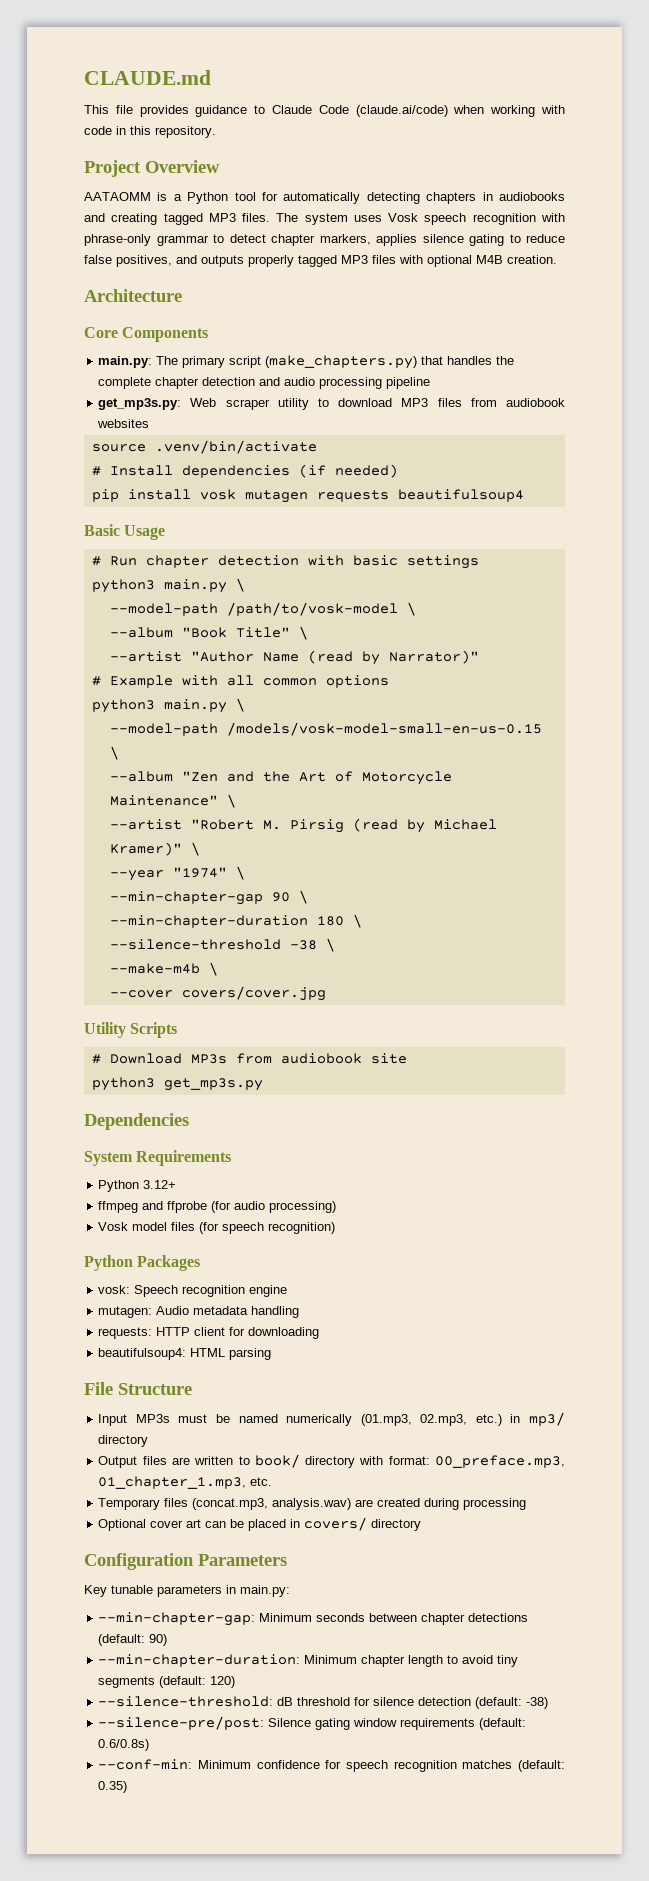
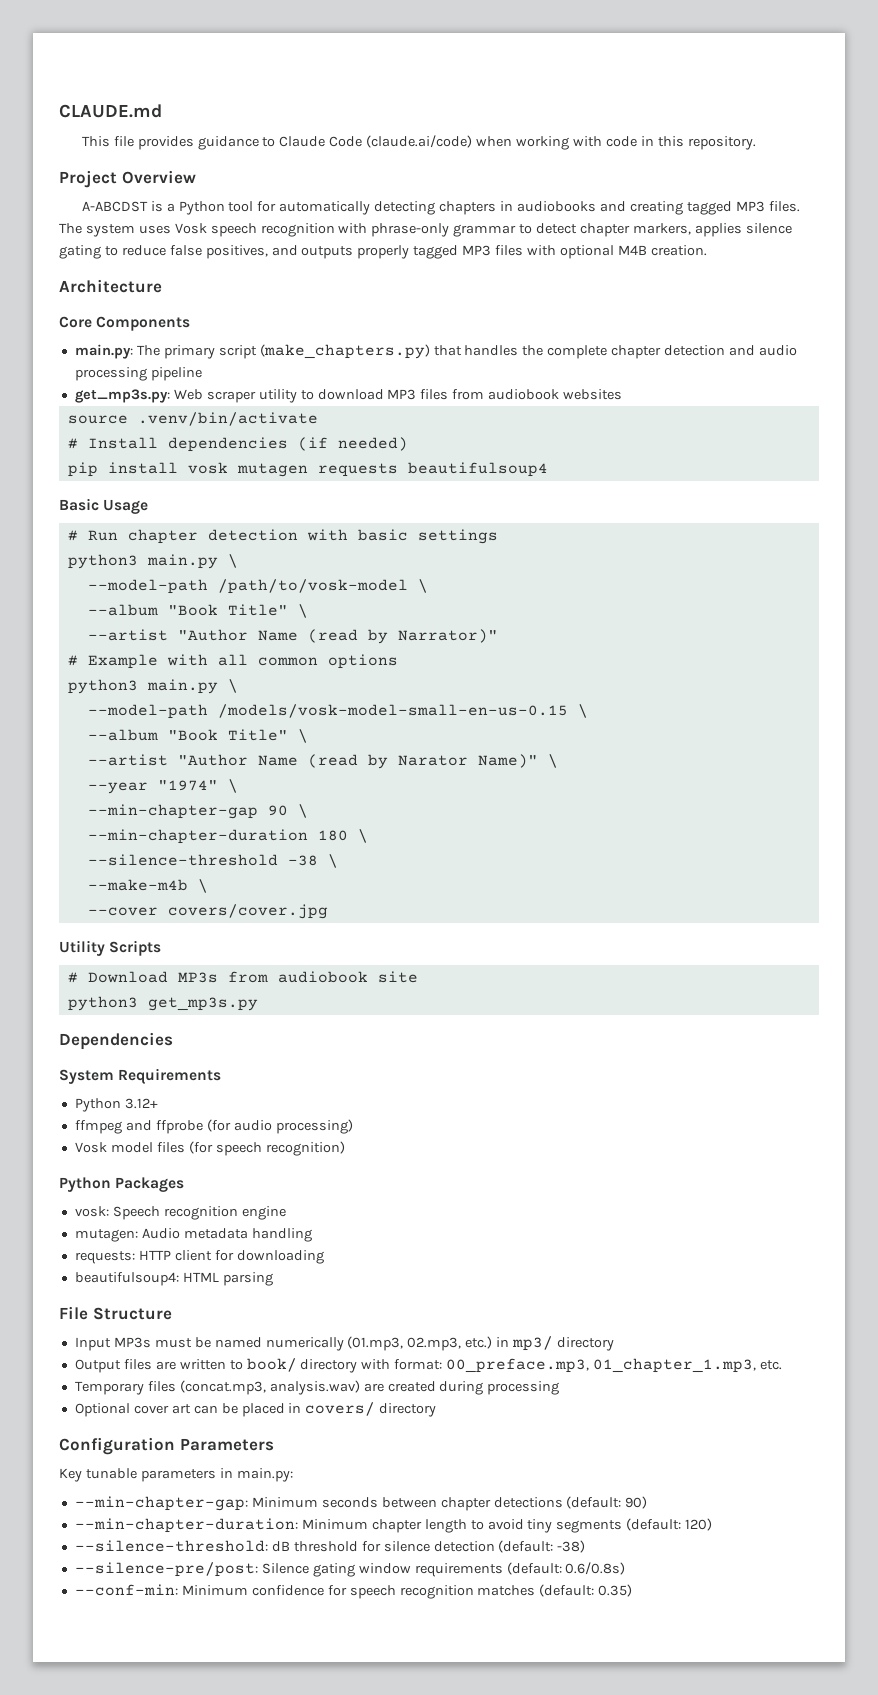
[84,192,151,201] AATAOMM -> [81,201,148,212] A-ABCDST
[181,771,452,785] [109,794,236,808] [109,818,497,833] [109,842,182,856] "Zen and the Art of Motorcycle Maintenance" \ // --artist "Robert M. Pirsig (read by Michael Kramer)" -> [167,729,308,743] [87,754,538,769] "Book Title" \ // --artist "Author Name (read by Narator Name)"

